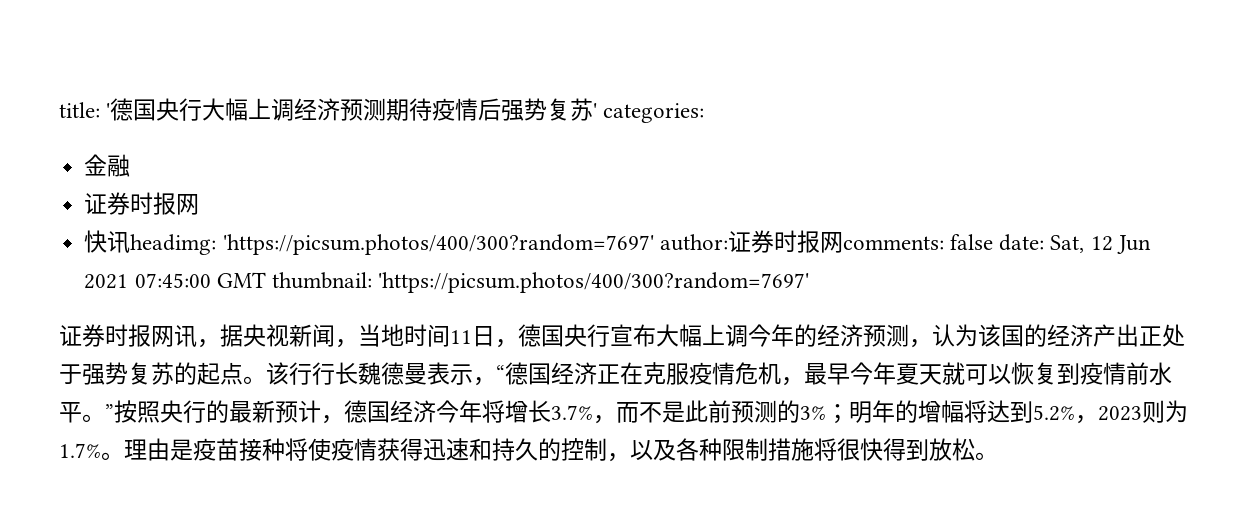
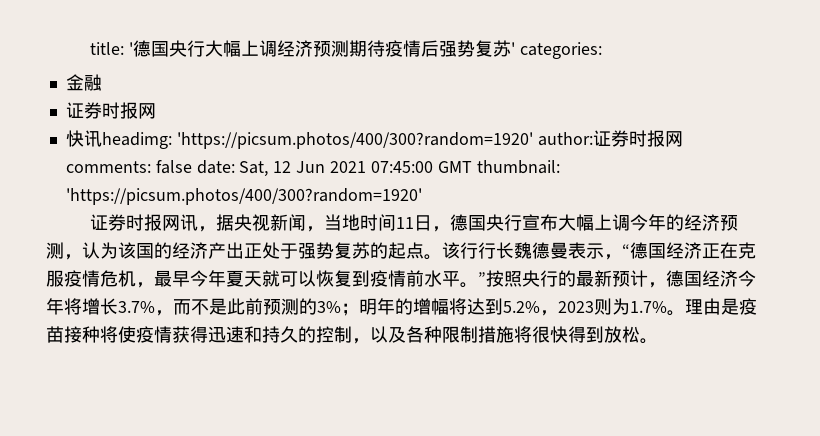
[222,234,654,255] 'https://picsum.photos/400/300?random=7697' -> [176,132,533,149] 'https://picsum.photos/400/300?random=1920'
[378,272,810,293] 'https://picsum.photos/400/300?random=7697' -> [65,188,422,205] 'https://picsum.photos/400/300?random=1920'

